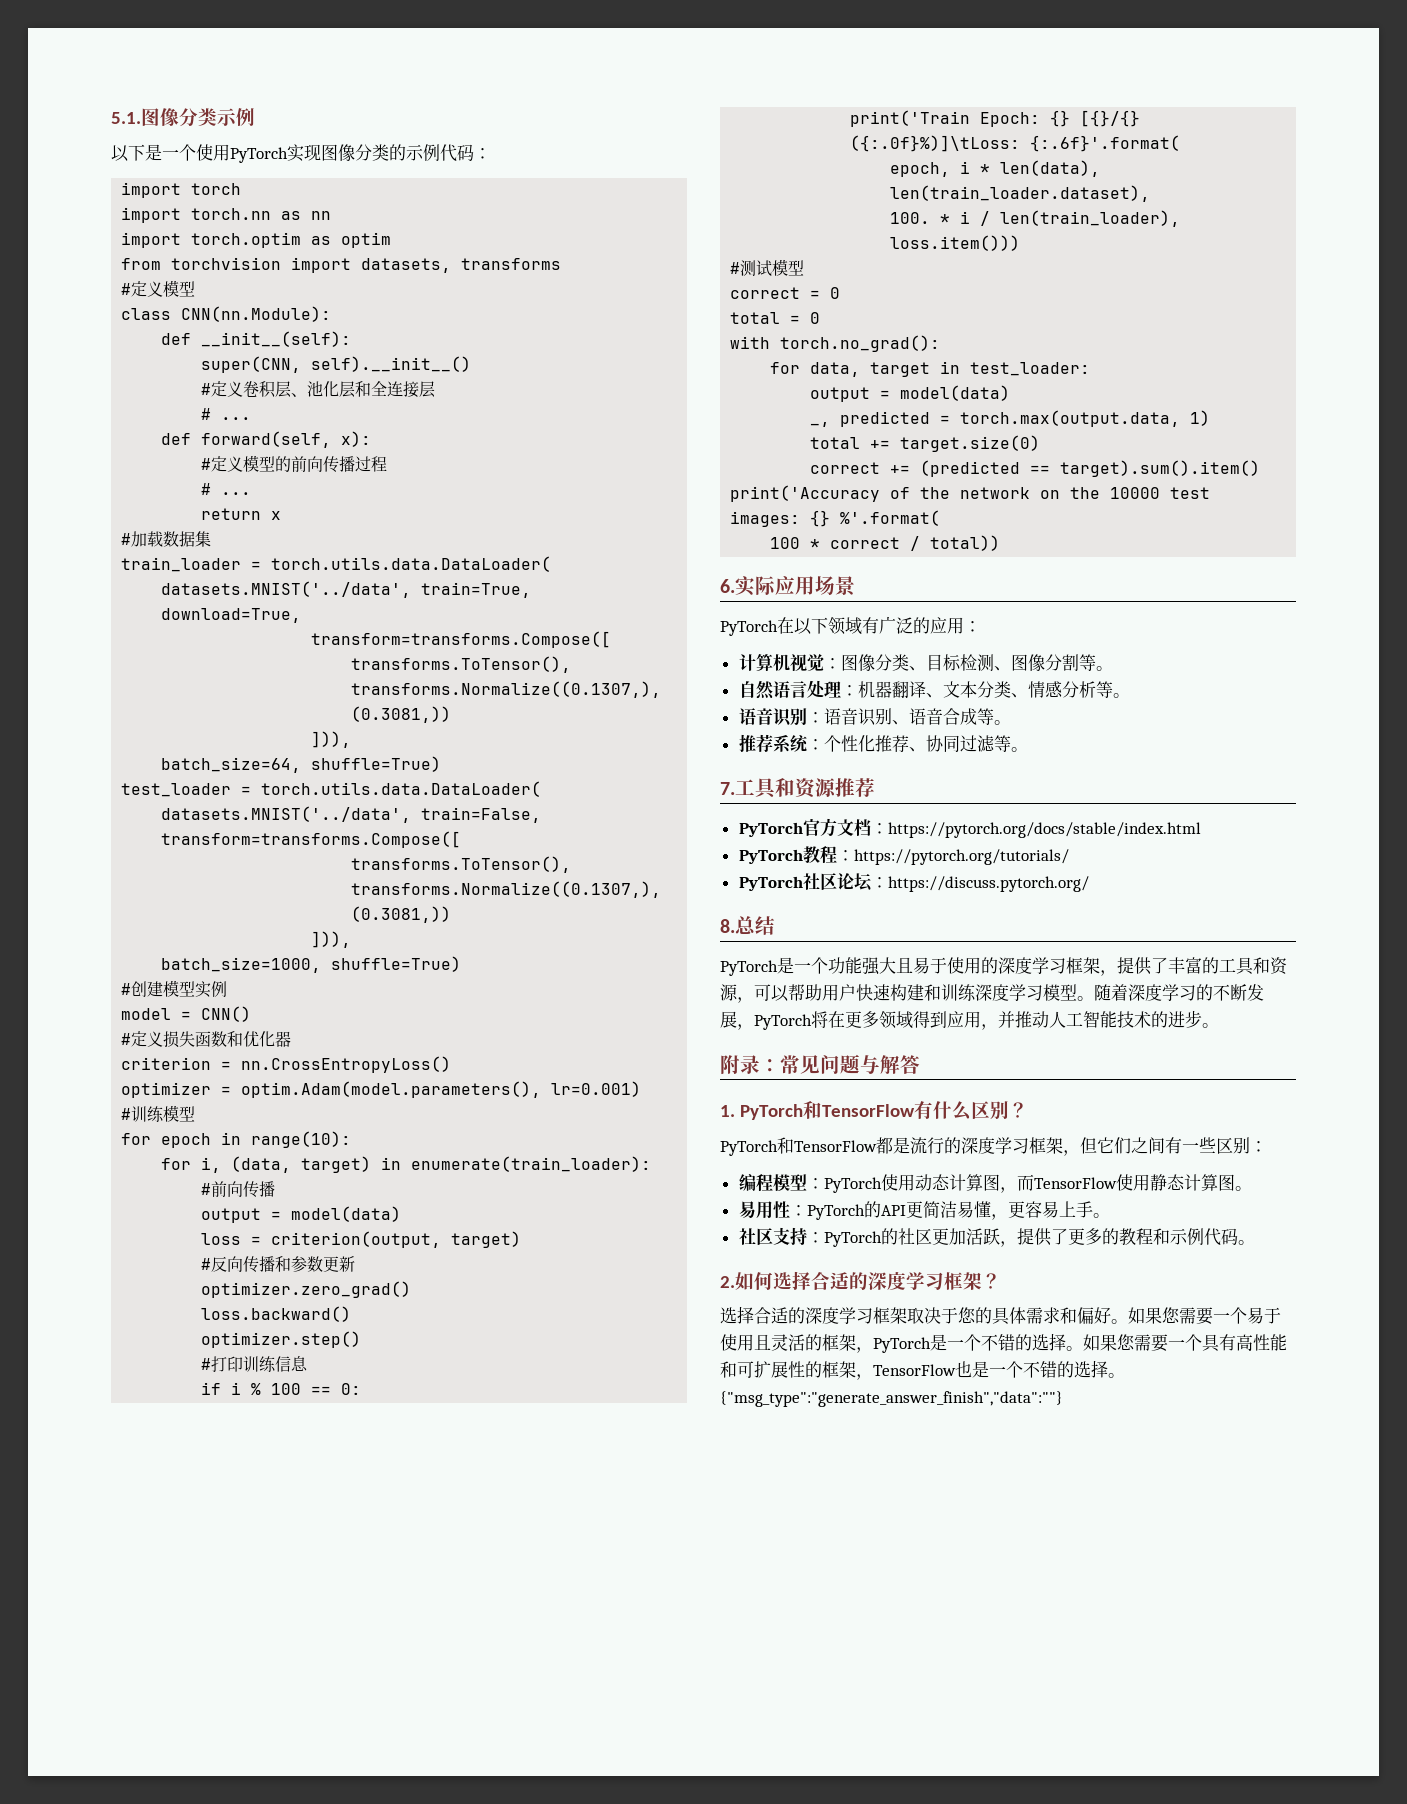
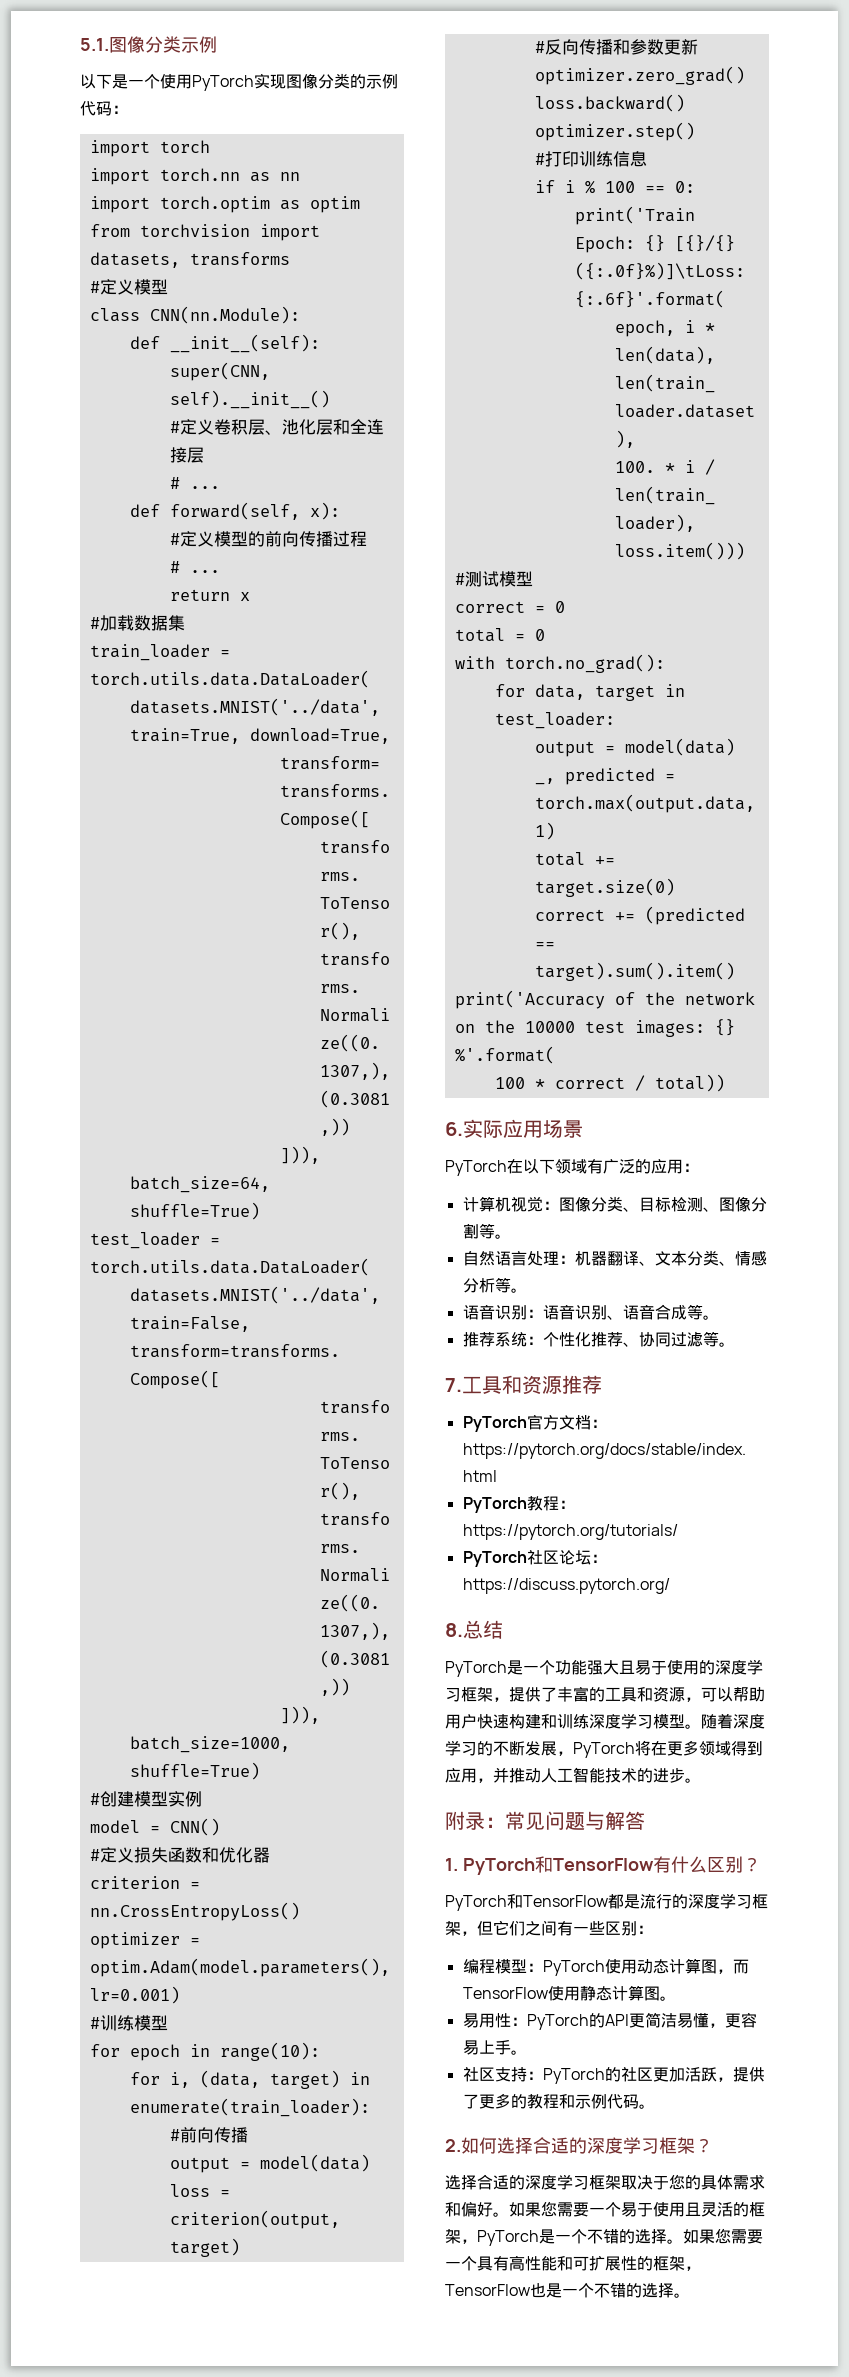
[720,1391,1063,1407] {"msg_type":"generate_answer_finish","data":""} -> (690, 2295) none

